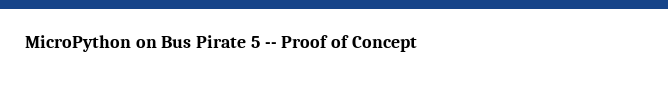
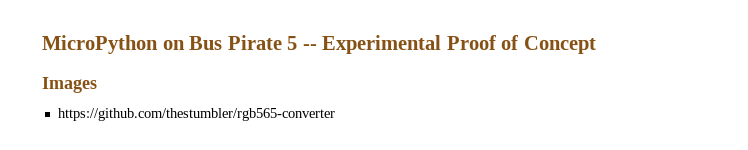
(277, 45) none -> [322,35,442,54] Experimental
(417, 44) none -> [42,77,97,93] [57,108,335,121] // Images // https://github.com/thestumbler/rgb565-converter

